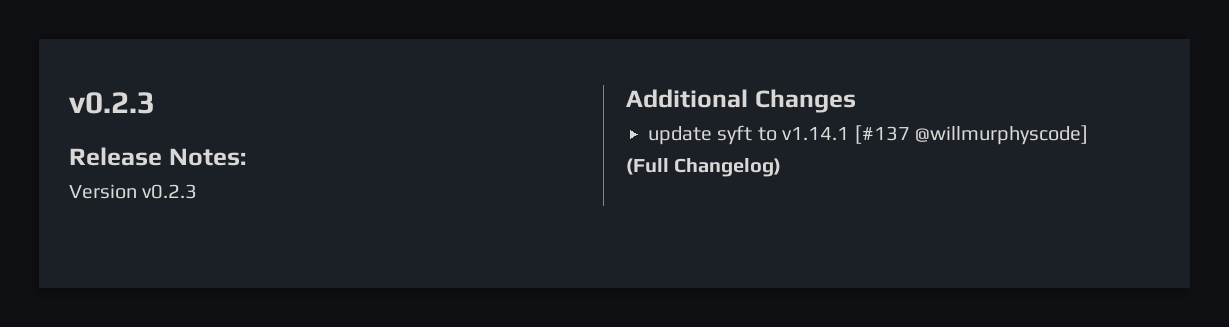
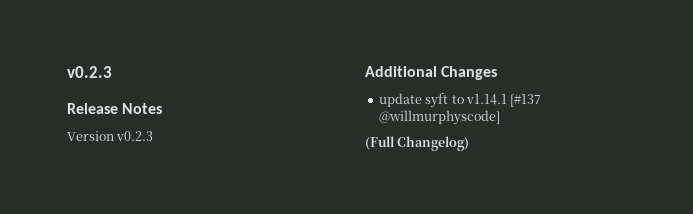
[168,148,246,166] Notes: -> [122,103,163,114] Notes

